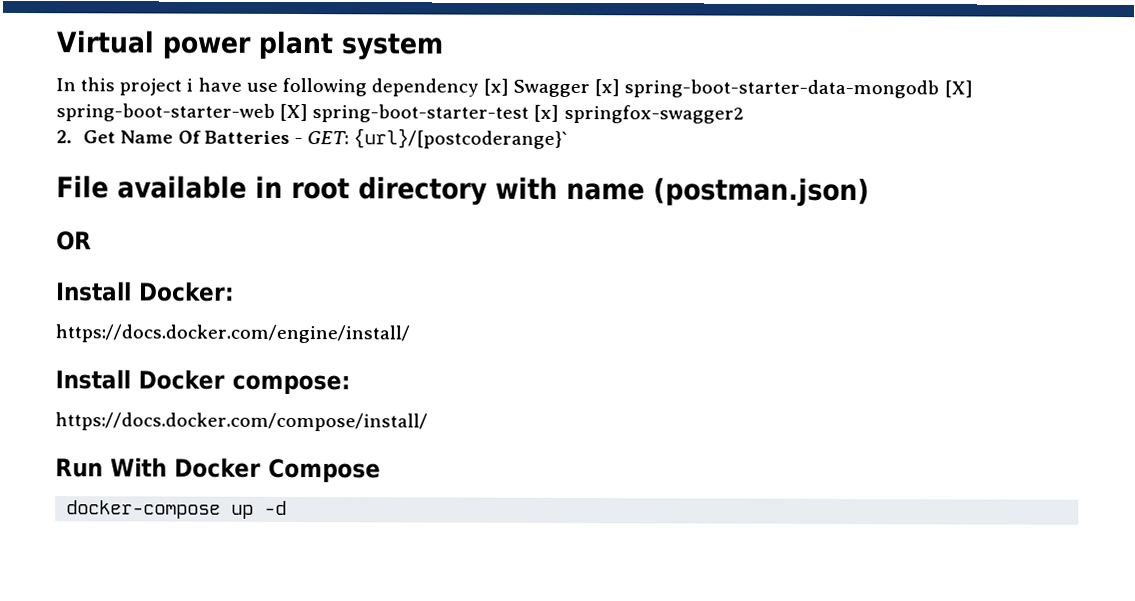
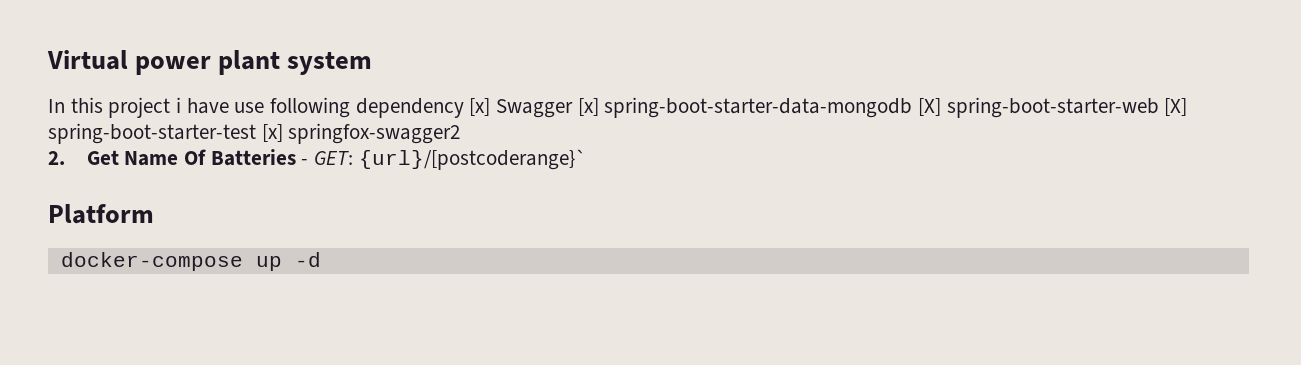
[56,175,870,208] [56,231,92,251] [55,281,235,302] [55,324,410,344] [55,369,351,395] [55,412,428,432] [55,457,381,483] File available in root directory with name (postman.json) // OR // Install Docker: // https://docs.docker.com/engine/install/ // Install Docker compose: // https://docs.docker.com/compose/install/ // Run With Docker Compose -> [48,204,154,224] Platform

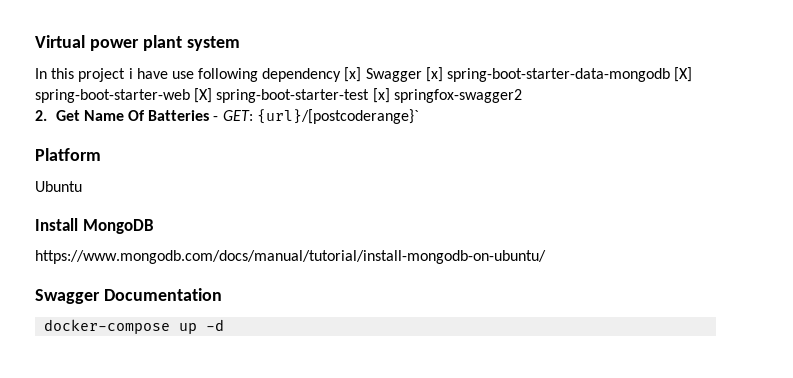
(154, 214) none -> [35,181,82,192] [35,218,154,234] [35,250,546,264] [35,288,222,304] // Ubuntu // Install MongoDB // https://www.mongodb.com/docs/manual/tutorial/install-mongodb-on-ubuntu/ // Swagger Documentation

